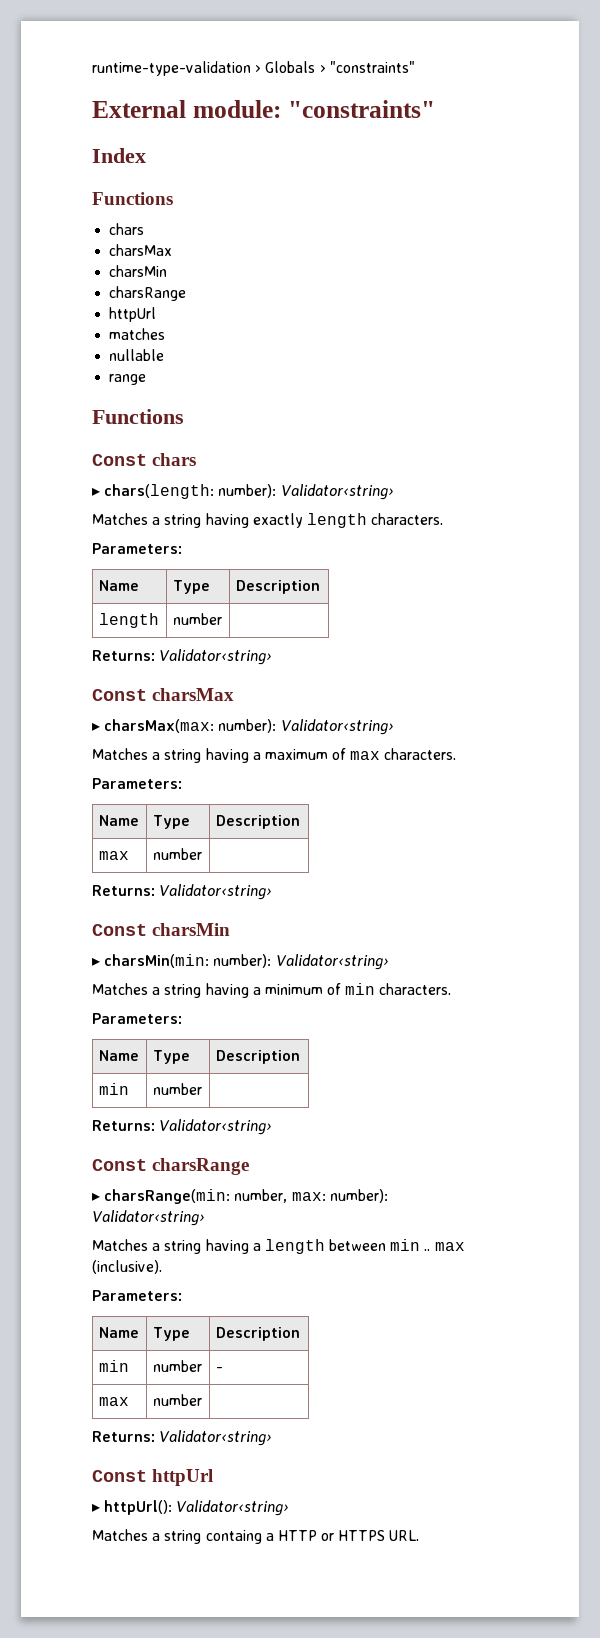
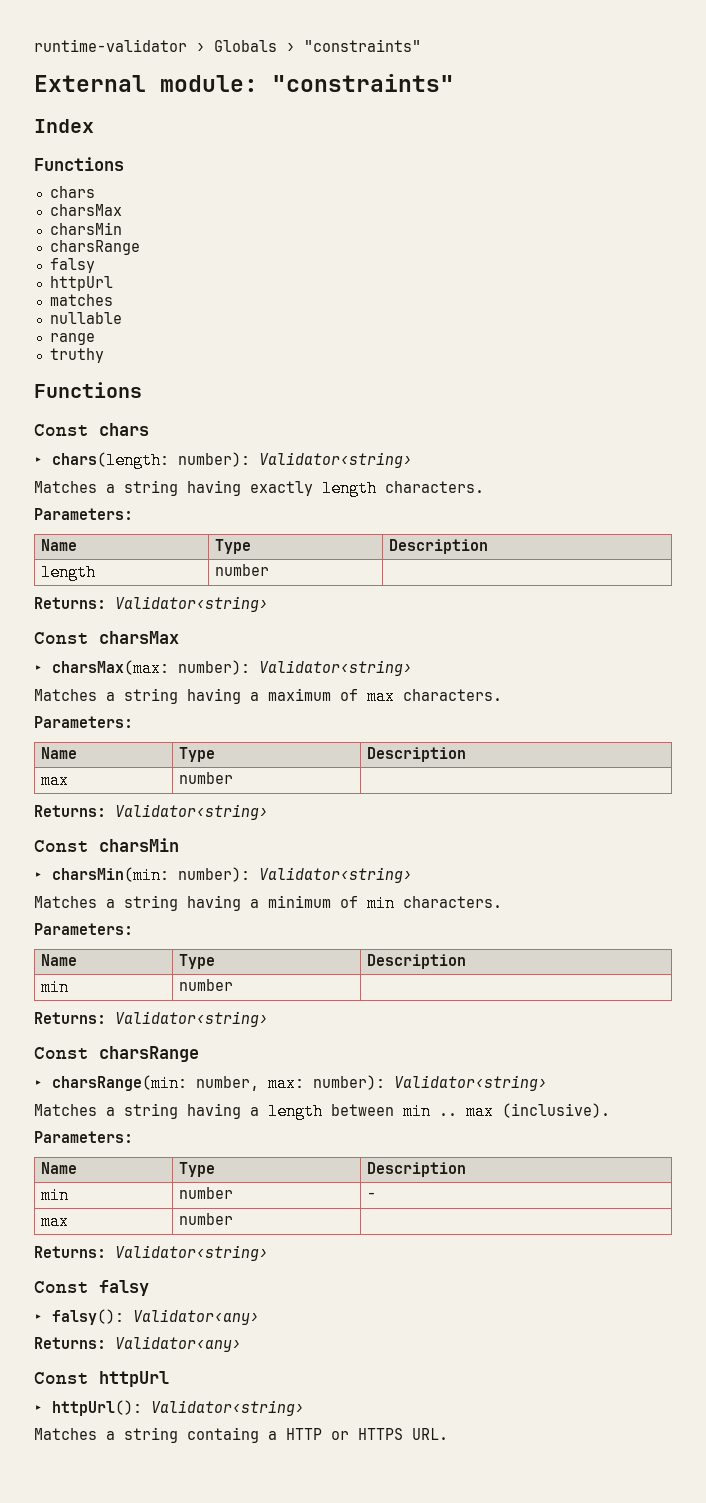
[92,61,251,76] runtime-type-validation -> [34,39,187,52] runtime-validator
(187, 293) none -> [49,258,95,273] // falsy
(147, 379) none -> [49,348,104,363] // truthy
(273, 1438) none -> [34,1280,149,1296] [34,1309,259,1325] [34,1336,241,1352] // Const falsy // ▸ falsy(): Validator‹any› // Returns: Validator‹any›

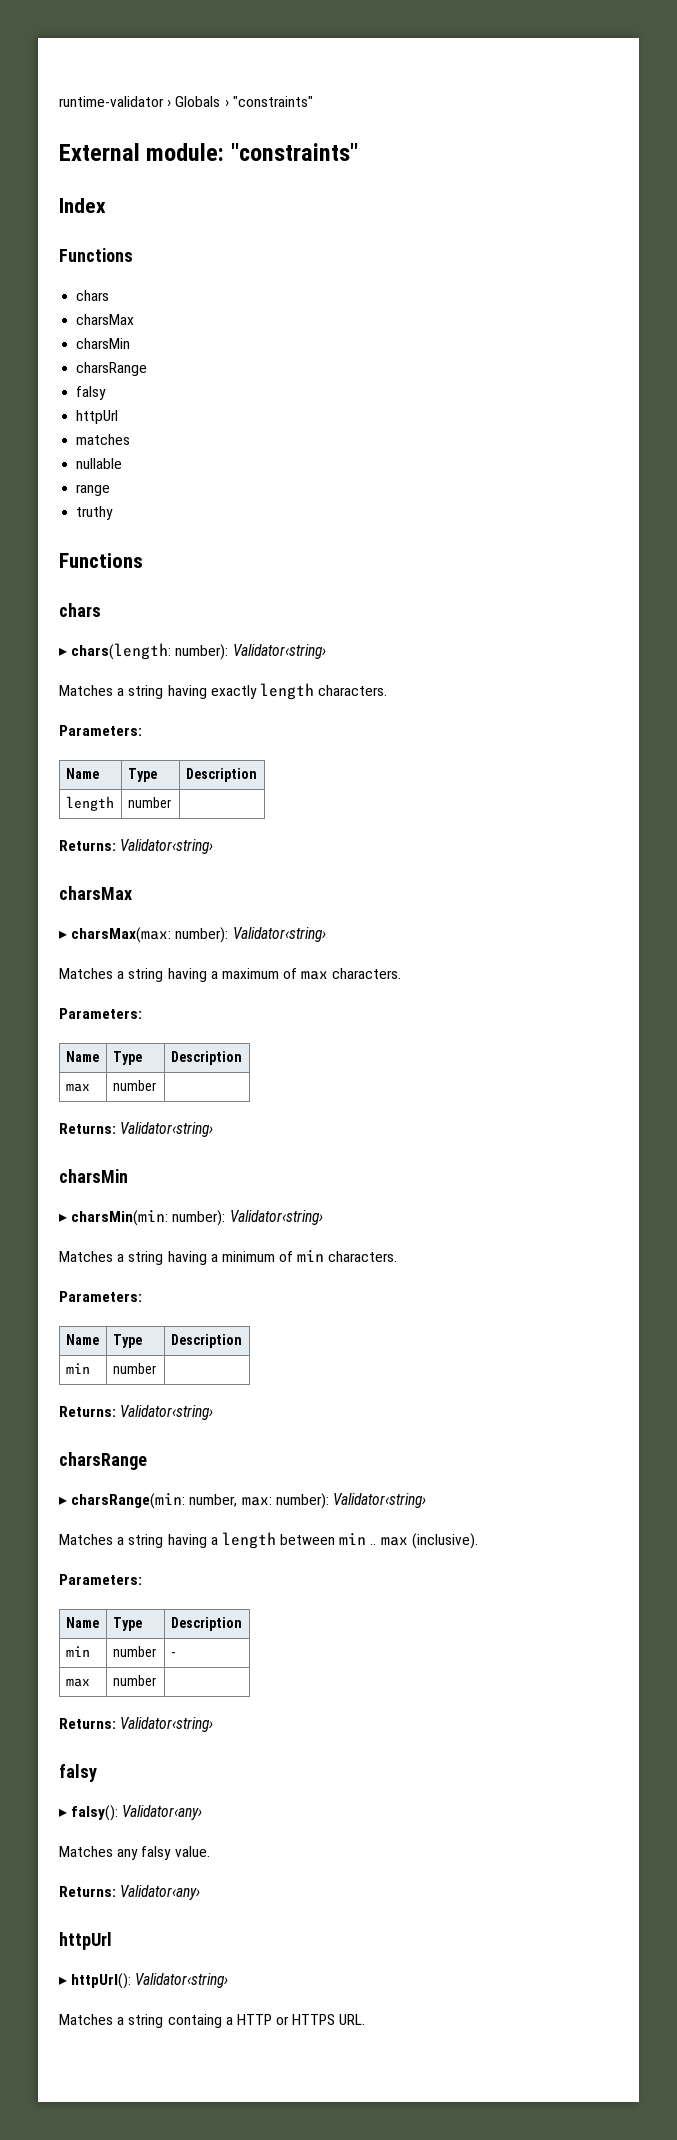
[34,424,89,436] Const -> (143, 560) none
[34,632,89,644] Const -> (214, 846) none
[34,840,89,852] Const -> (214, 1129) none
[34,1047,89,1059] Const -> (214, 1412) none
[34,1281,89,1293] Const -> (214, 1724) none
(259, 1317) none -> [59,1846,210,1860] // Matches any falsy value.
[34,1372,89,1384] Const -> (201, 1892) none

